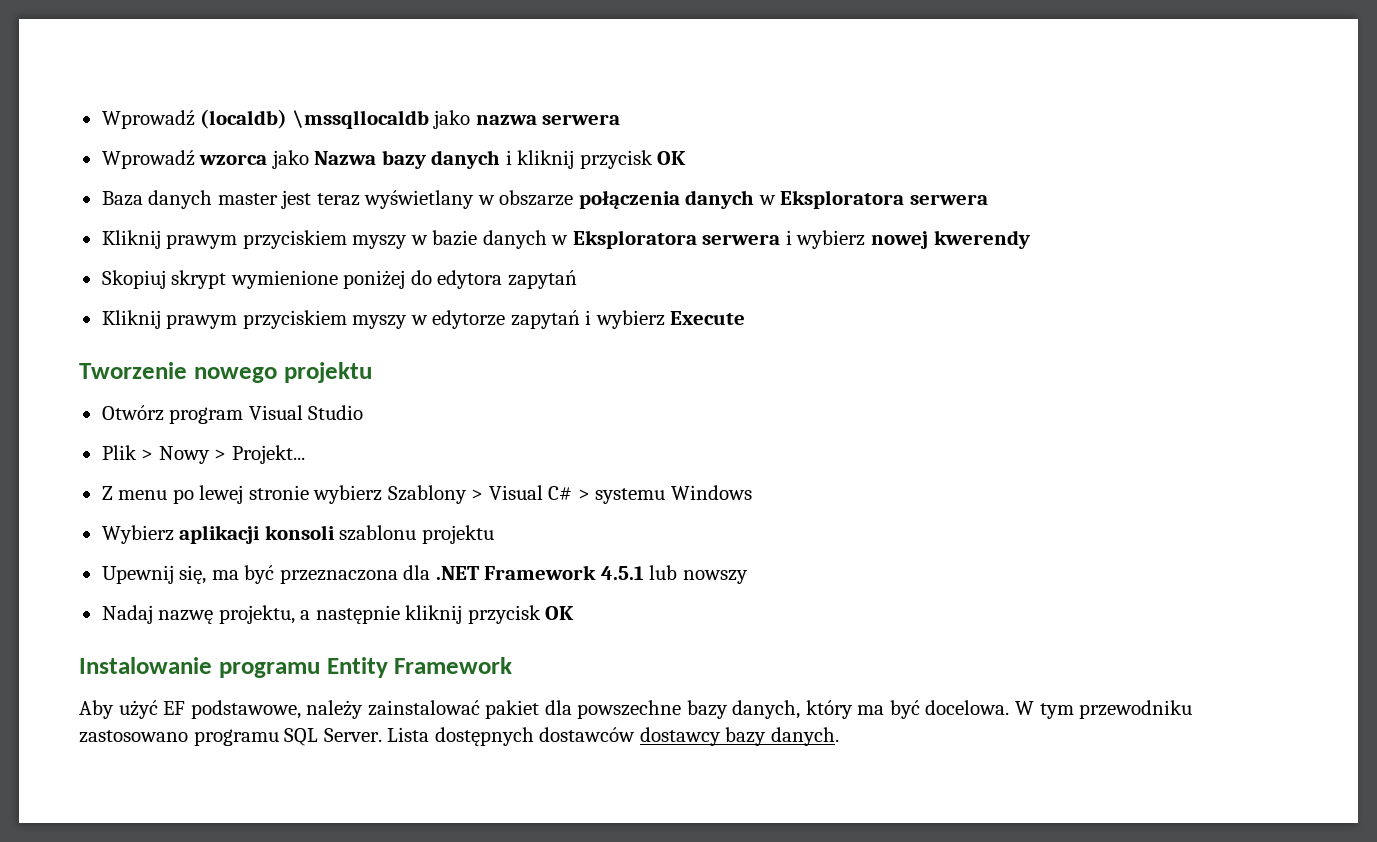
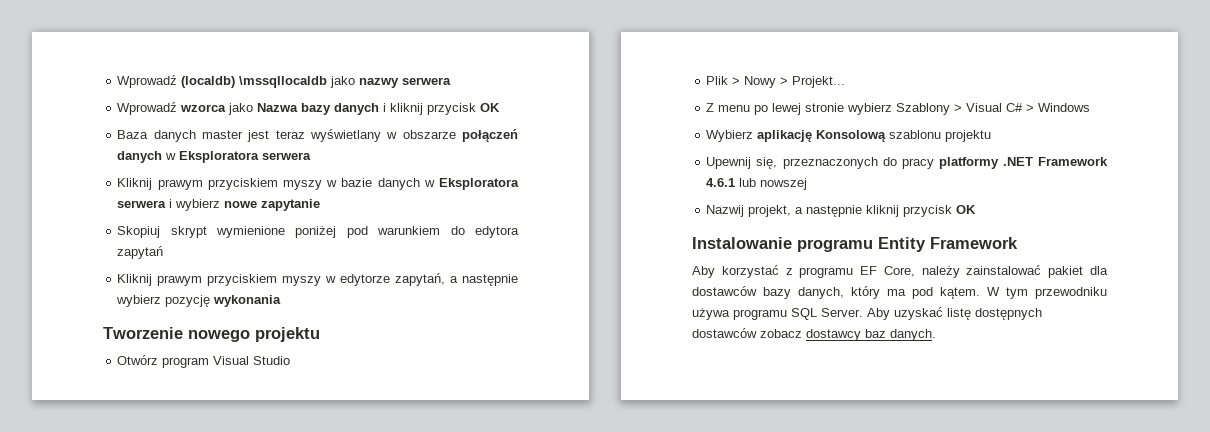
[475,115,537,125] nazwa -> [359,78,400,88] nazwy
[578,190,680,209] połączenia -> [461,129,518,142] połączeń
[870,230,1030,249] nowej kwerendy -> [224,199,321,211] nowe zapytanie
(406, 279) none -> [346,226,441,238] pod warunkiem
[510,310,746,329] zapytań i wybierz Execute -> [395,273,518,286] [116,295,282,307] zapytań, a następnie wybierz pozycję wykonania
[595,488,666,504] systemu -> (1035, 108) none
[179,525,335,544] aplikacji konsoli -> [757,130,887,142] aplikację Konsolową
[211,565,748,584] [101,605,295,624] ma być przeznaczona dla .NET Framework 4.5.1 lub nowszy // Nadaj nazwę projektu, -> [782,157,1108,169] [706,178,808,190] [706,205,792,217] przeznaczonych do pracy platformy .NET Framework 4.6.1 lub nowszej // Nazwij projekt,
[118,700,301,719] użyć EF podstawowe, -> [721,265,915,278] korzystać z programu EF Core,
[577,700,682,719] powszechne -> [692,286,757,296] dostawców
[889,700,1010,719] być docelowa. -> [912,287,980,299] pod kątem.
[79,730,188,743] zastosowano -> [692,308,730,320] używa
[387,727,767,746] Lista dostępnych dostawców dostawcy bazy -> [867,307,1042,320] [692,328,886,341] Aby uzyskać listę dostępnych dostawców zobacz dostawcy baz

